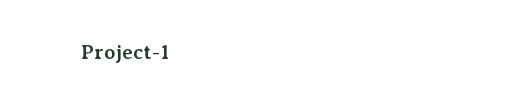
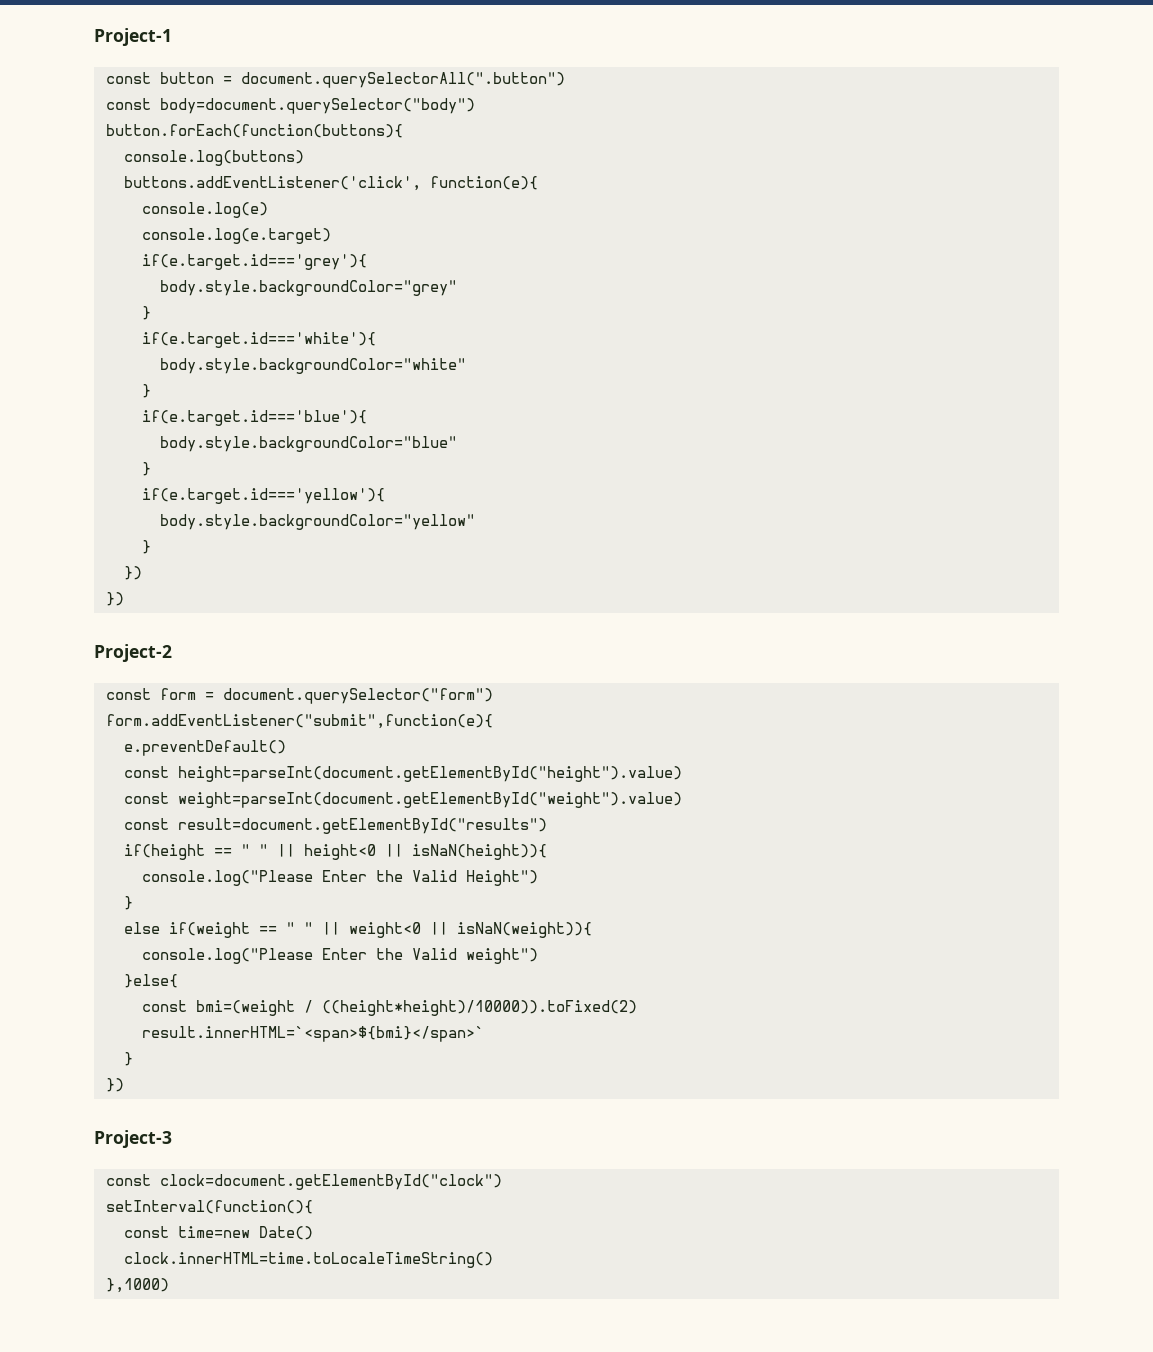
(169, 54) none -> [106,72,565,88] [106,98,475,114] [106,124,403,138] [124,150,304,166] [124,176,538,191] [142,202,268,218] [142,228,331,244] [142,254,367,270] [160,280,457,296] [142,306,151,320] [142,332,376,348] [160,358,466,374] [142,384,151,398] [142,410,367,426] [160,436,457,452] [142,462,151,476] [142,488,385,504] [160,514,475,530] [142,540,151,554] [124,566,142,580] [106,592,124,606] [94,644,172,662] [106,688,493,704] [106,714,493,729] [124,740,286,756] [124,766,682,782] [124,792,682,808] [124,818,547,834] [124,844,547,860] [142,870,538,886] [124,896,133,910] [124,922,592,938] [142,948,538,964] [124,974,178,988] [142,1000,637,1016] [142,1026,484,1042] [124,1052,133,1066] [106,1078,124,1092] [94,1130,172,1148] [106,1174,502,1190] [106,1200,313,1214] [124,1226,313,1240] [124,1252,493,1268] [106,1278,169,1293] // const button = document.querySelectorAll(".button") // const body=document.querySelector("body") // button.forEach(function(buttons){ // console.log(buttons) // buttons.addEventListener('click', function(e){ // console.log(e) // console.log(e.target) // if(e.target.id==='grey'){ // body.style.backgroundColor="grey" // } // if(e.target.id==='white'){ // body.style.backgroundColor="white" // } // if(e.target.id==='blue'){ // body.style.backgroundColor="blue" // } // if(e.target.id==='yellow'){ // body.style.backgroundColor="yellow" // } // }) // }) // Project-2 // const form = document.querySelector("form") // form.addEventListener("submit",function(e){ // e.preventDefault() // const height=parseInt(document.getElementById("height").value) // const weight=parseInt(document.getElementById("weight").value) // const result=document.getElementById("results") // if(height == " " || height<0 || isNaN(height)){ // console.log("Please Enter the Valid Height") // } // else if(weight == " " || weight<0 || isNaN(weight)){ // console.log("Please Enter the Valid weight") // }else{ // const bmi=(weight / ((height*height)/10000)).toFixed(2) // result.innerHTML=`<span>${bmi}</span>` // } // }) // Project-3 // const clock=document.getElementById("clock") // setInterval(function(){ // const time=new Date() // clock.innerHTML=time.toLocaleTimeString() // },1000)

